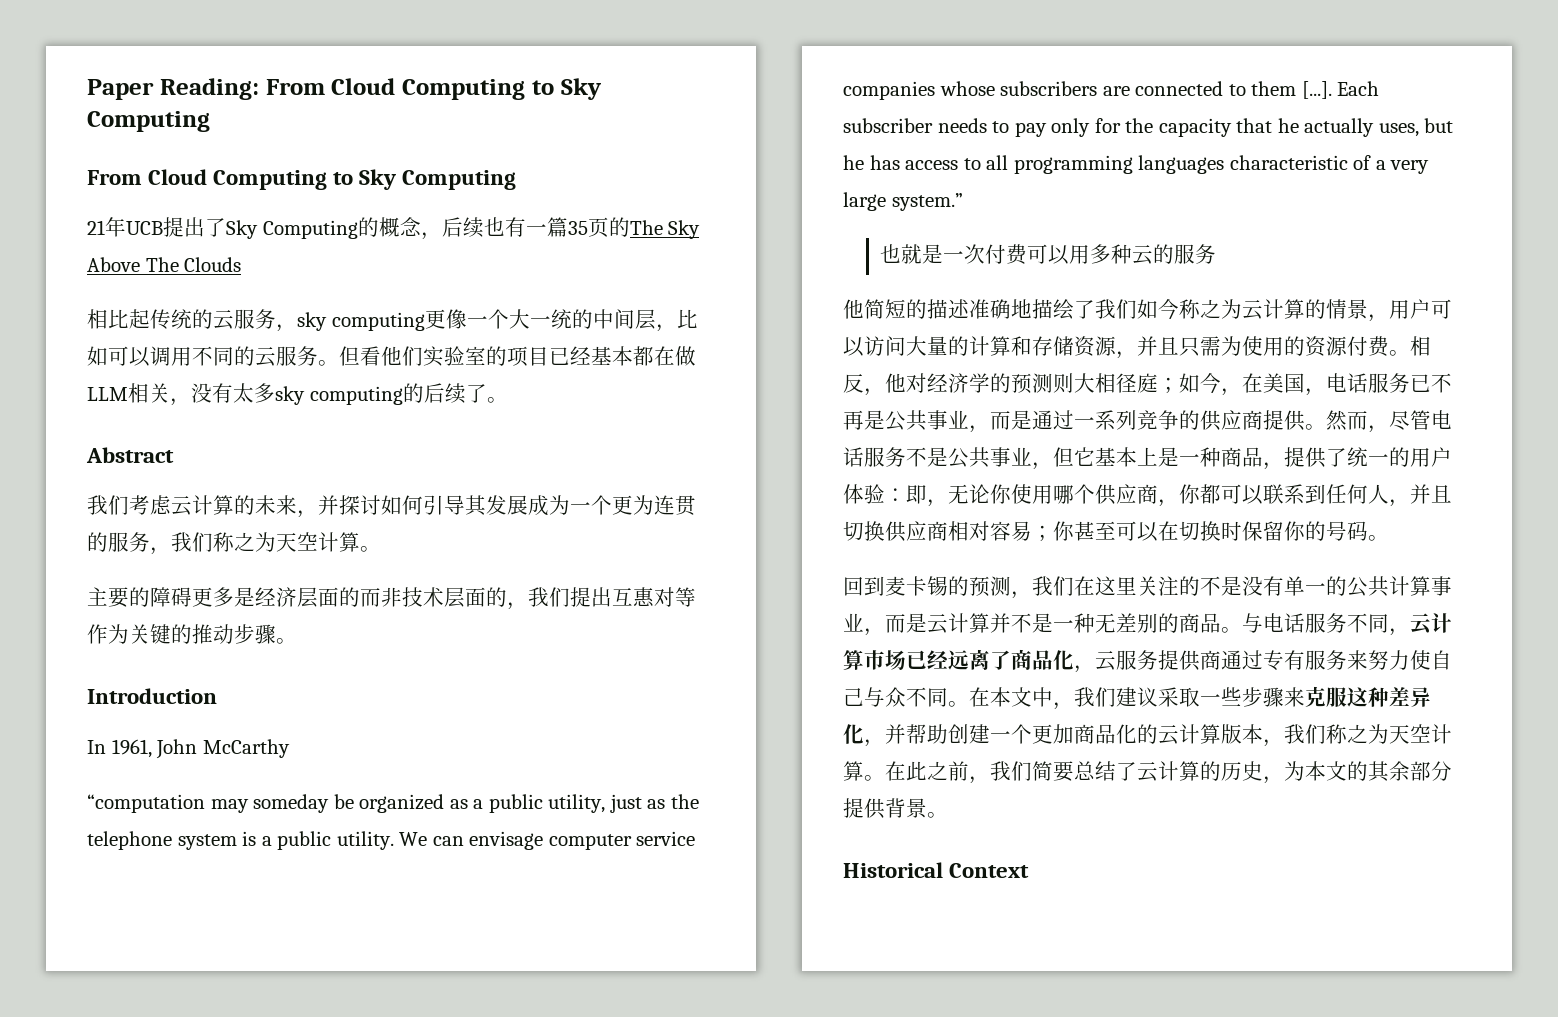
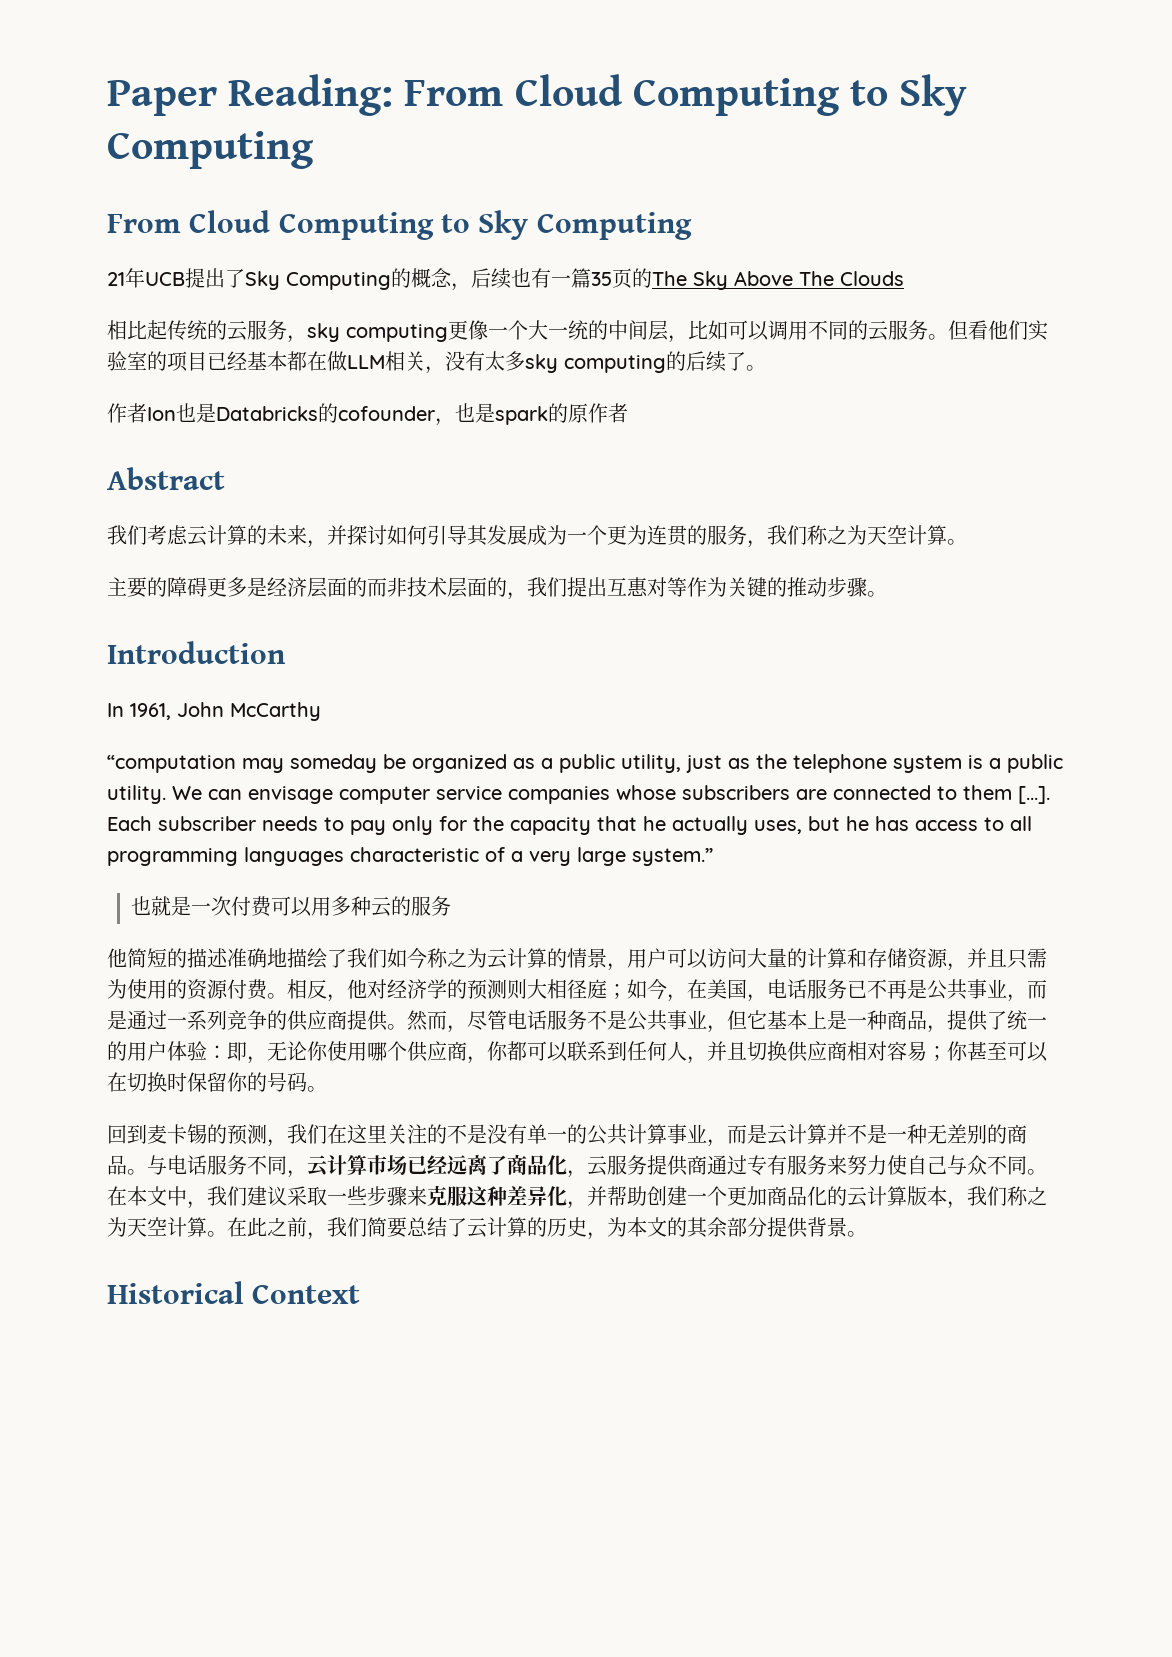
(508, 400) none -> [107,403,628,426] // 作者Ion也是Databricks的cofounder，也是spark的原作者

